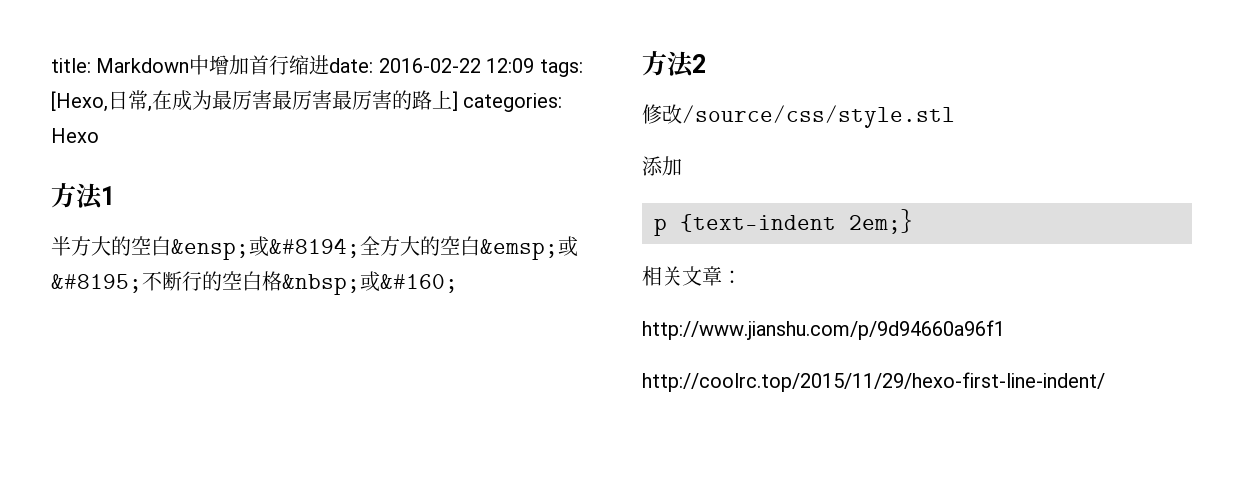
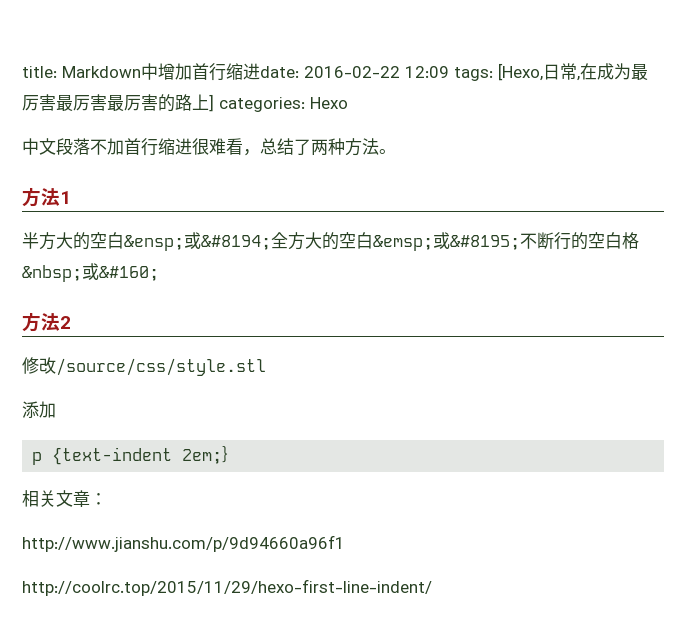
(99, 135) none -> [22,138,396,156] // 中文段落不加首行缩进很难看，总结了两种方法。

